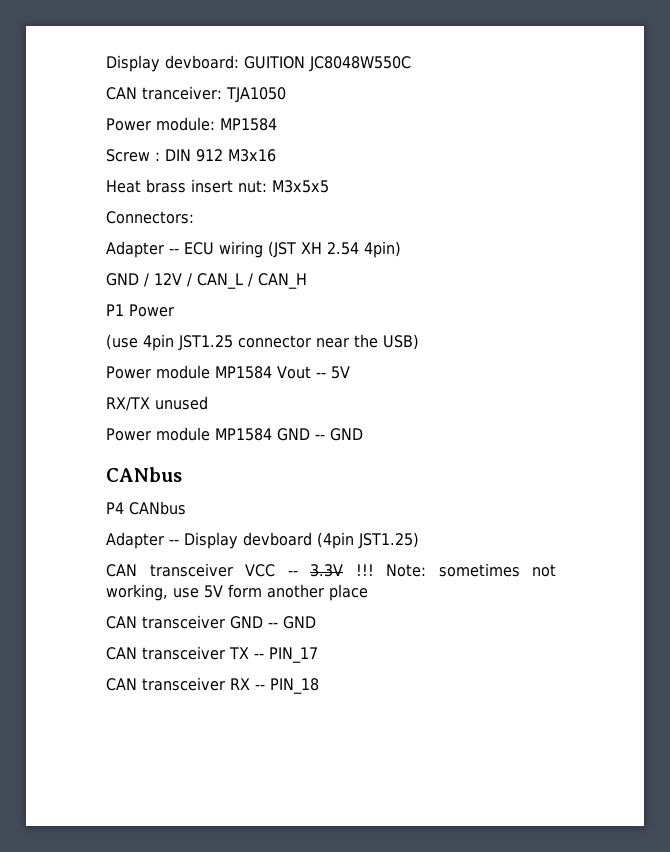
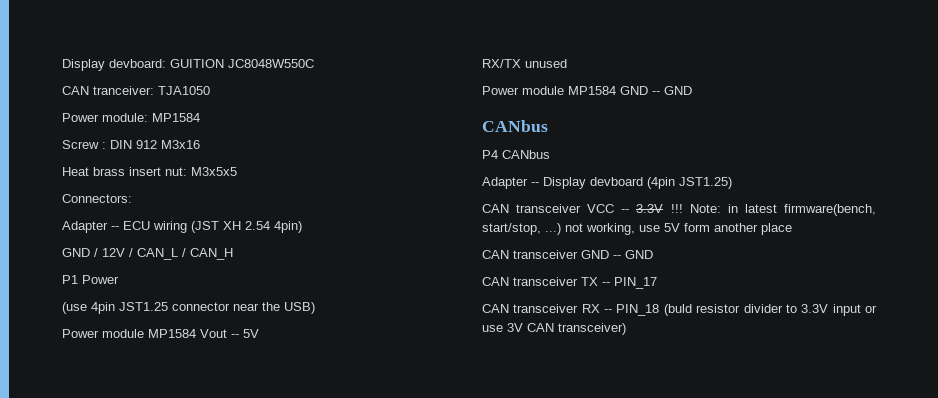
[438,563,520,577] sometimes -> [727,204,876,216] [482,223,561,235] in latest firmware(bench, start/stop, ...)
(319, 686) none -> [663,304,877,316] [482,323,626,335] (buld resistor divider to 3.3V input or use 3V CAN transceiver)

